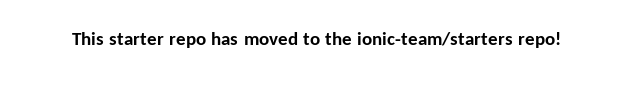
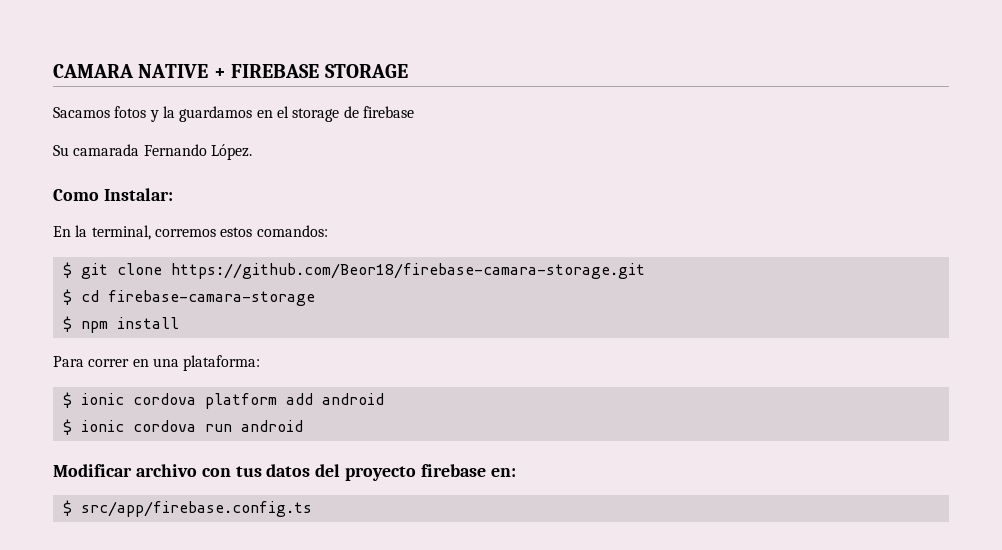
[72,32,562,48] This starter repo has moved to the ionic-team/starters repo! -> [53,64,408,78] [53,106,414,122] [53,144,252,160] [53,188,173,201] [53,225,328,240] [62,262,645,279] [62,289,315,306] [62,316,179,333] [53,355,261,371] [62,392,384,409] [62,419,303,435] [53,464,516,481] [62,500,312,517] CAMARA NATIVE + FIREBASE STORAGE // Sacamos fotos y la guardamos en el storage de firebase // Su camarada Fernando López. // Como Instalar: // En la terminal, corremos estos comandos: // $ git clone https://github.com/Beor18/firebase-camara-storage.git // $ cd firebase-camara-storage // $ npm install // Para correr en una plataforma: // $ ionic cordova platform add android // $ ionic cordova run android // Modificar archivo con tus datos del proyecto firebase en: // $ src/app/firebase.config.ts

